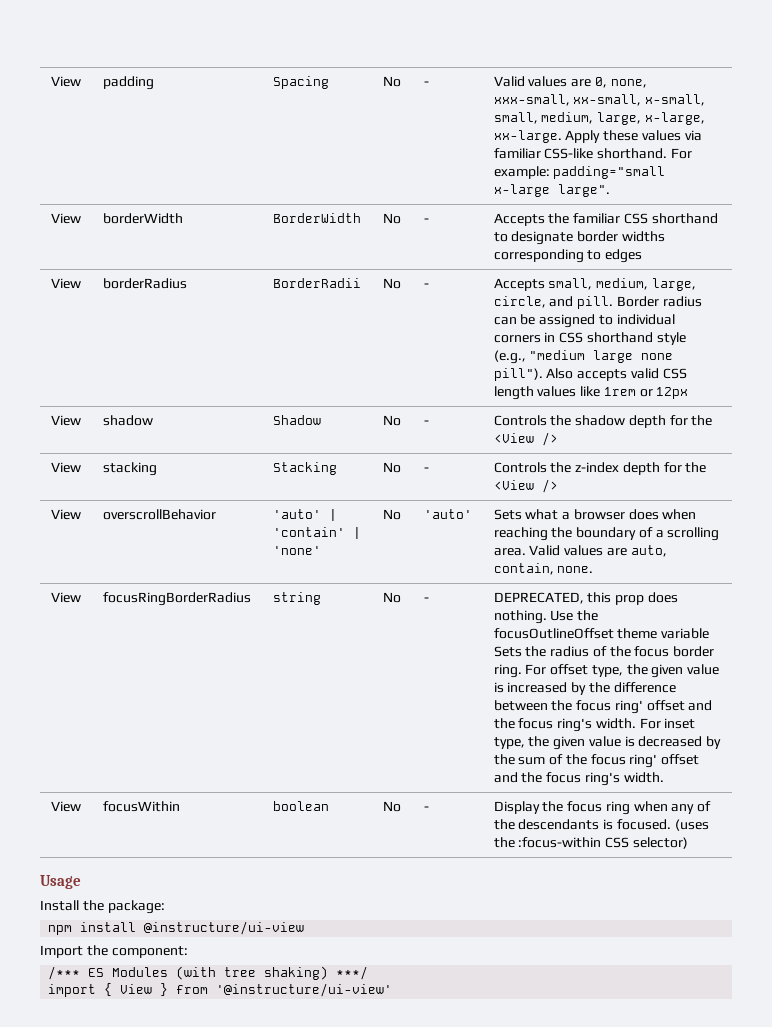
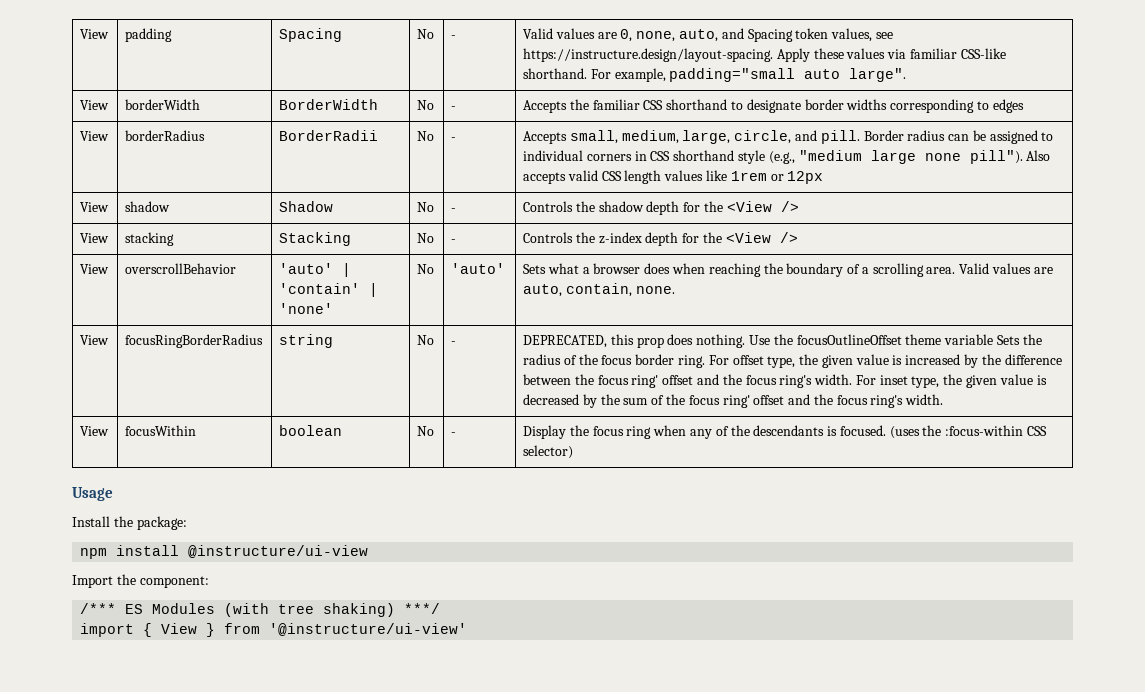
[493,94,706,106] [493,112,705,125] [493,130,562,143] xxx-small, xx-small, x-small, small, medium, large, x-large, xx-large. -> [678,28,893,42] [523,48,774,62] auto, and Spacing token values, see https://instructure.design/layout-spacing.
[493,166,666,179] [493,184,550,197] example: padding="small x-large -> [614,68,841,82] example, padding="small auto

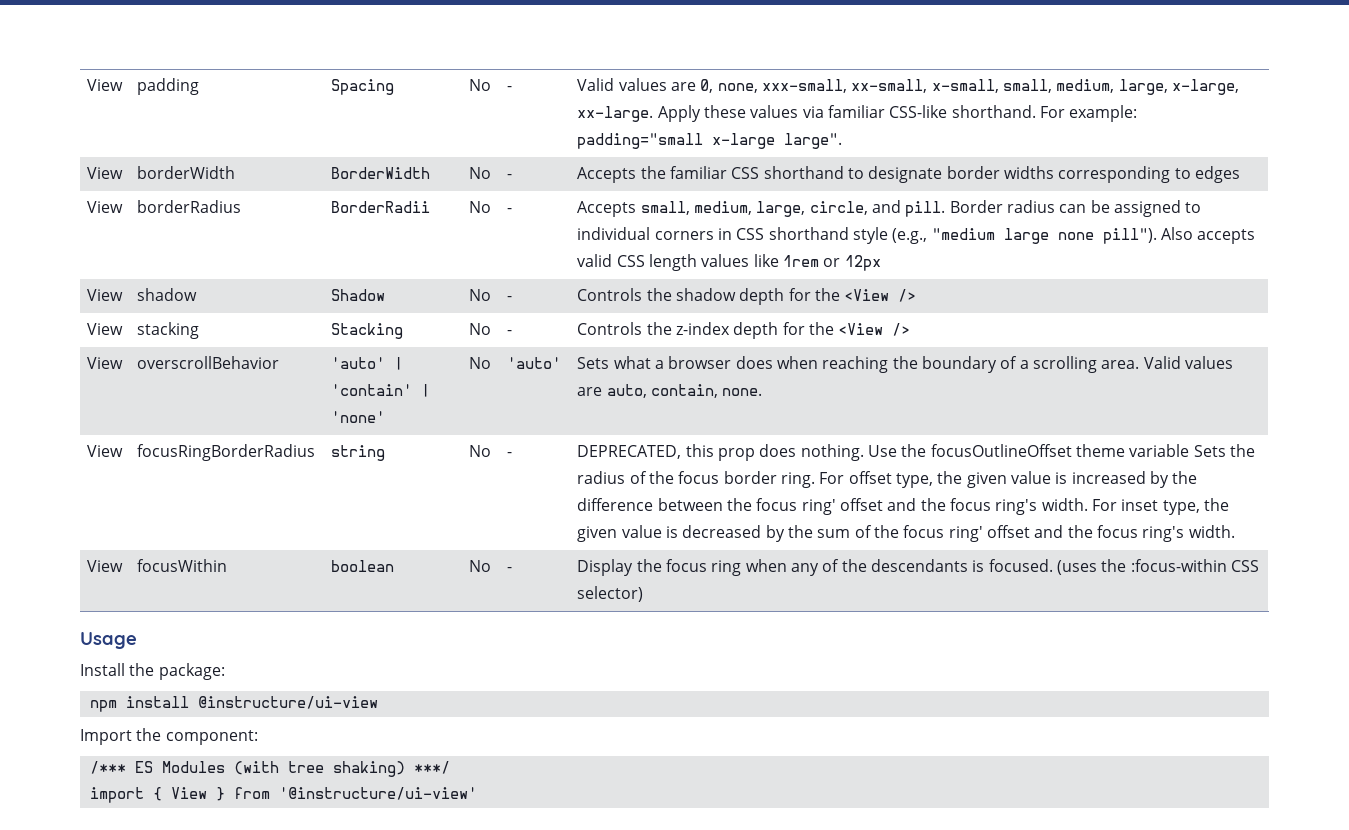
[678,28,893,42] [523,48,774,62] auto, and Spacing token values, see https://instructure.design/layout-spacing. -> [762,79,1239,95] [577,106,654,122] xxx-small, xx-small, x-small, small, medium, large, x-large, xx-large.
[614,68,841,82] example, padding="small auto -> [1069,105,1138,122] [577,133,776,149] example: padding="small x-large

